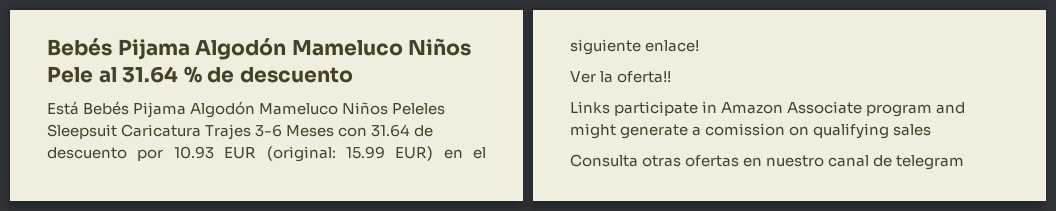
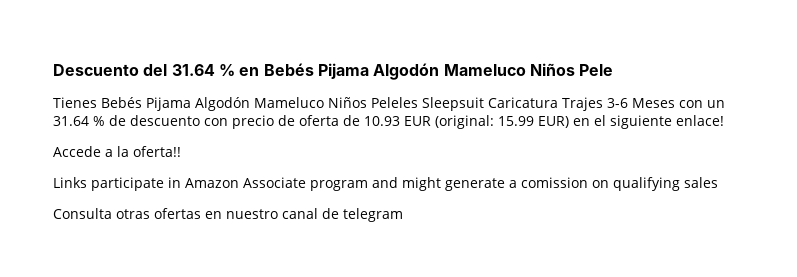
(47, 47) none -> [53,64,260,76] Descuento del 31.64 % en
[98,66,353,83] [47,101,79,115] al 31.64 % de descuento // Está -> [53,97,97,108] // Tienes
[371,124,434,137] [47,147,164,161] 31.64 de descuento por -> [707,100,725,108] [53,115,360,129] un 31.64 % de descuento con precio de oferta de
[570,71,596,83] Ver -> [53,146,113,157] Accede a

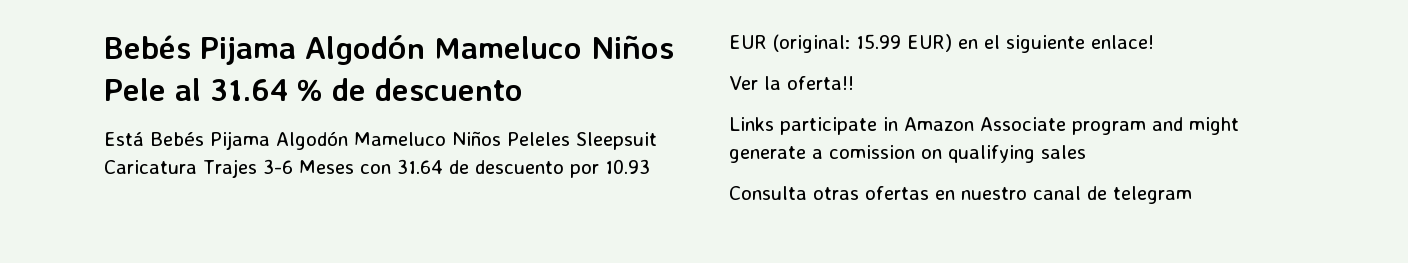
[53,64,260,76] Descuento del 31.64 % en -> (104, 47) none
[53,97,97,108] // Tienes -> [174,78,523,101] [104,132,144,146] al 31.64 % de descuento // Está
[707,100,725,108] [53,115,360,129] un 31.64 % de descuento con precio de oferta de -> [396,159,599,178] 31.64 de descuento por
[53,146,113,157] Accede a -> [729,76,758,90] Ver

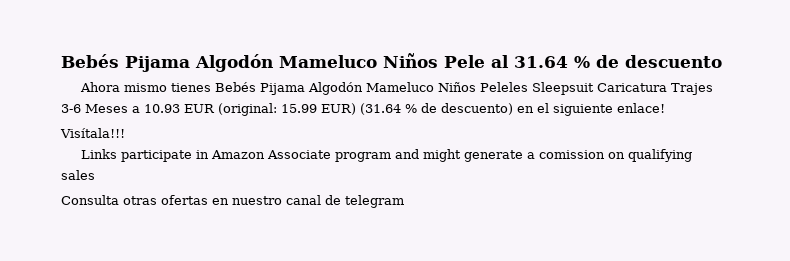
[104,132,144,146] Está -> [79,82,211,92] Ahora mismo tienes
[359,159,599,178] con 31.64 de descuento por -> [132,106,140,113] a
(952, 43) none -> [360,103,513,115] (31.64 % de descuento)
[729,76,854,90] Ver la oferta!! -> [60,128,125,138] Visítala!!!

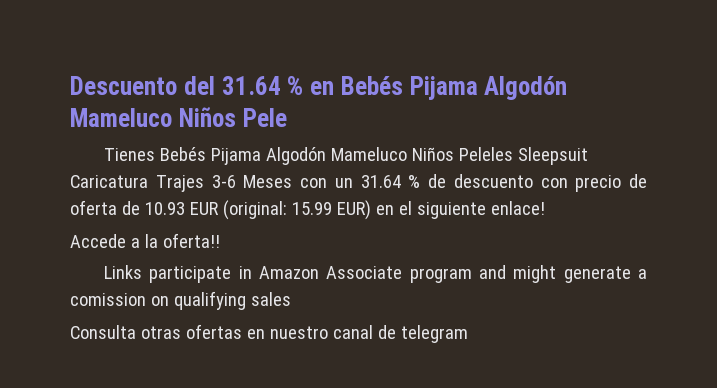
(61, 61) none -> [70,76,334,95] Descuento del 31.64 % en
[491,55,722,68] [79,82,211,92] al 31.64 % de descuento // Ahora mismo tienes -> [103,148,155,161] // Tienes
[132,106,140,113] a -> [300,174,647,192] [70,200,140,215] con un 31.64 % de descuento con precio de oferta de
[360,103,513,115] (31.64 % de descuento) -> (371, 210) none
[60,128,125,138] Visítala!!! -> [70,233,220,248] Accede a la oferta!!

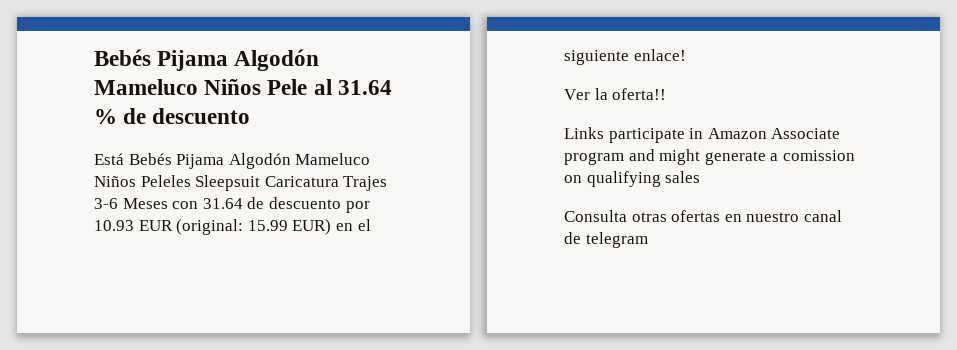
[70,76,334,95] Descuento del 31.64 % en -> (94, 57) none
[103,148,155,161] // Tienes -> [313,79,392,95] [94,108,251,124] [94,153,124,165] al 31.64 % de descuento // Está
[334,174,647,192] [70,200,140,215] un 31.64 % de descuento con precio de oferta de -> [202,197,370,213] 31.64 de descuento por
[70,234,140,248] Accede a -> [564,89,590,100] Ver

